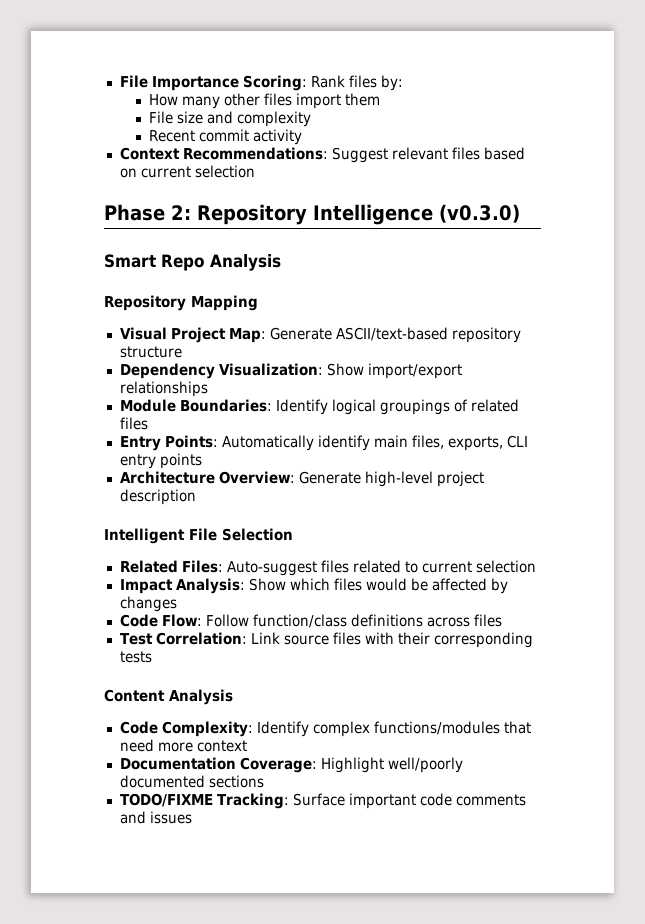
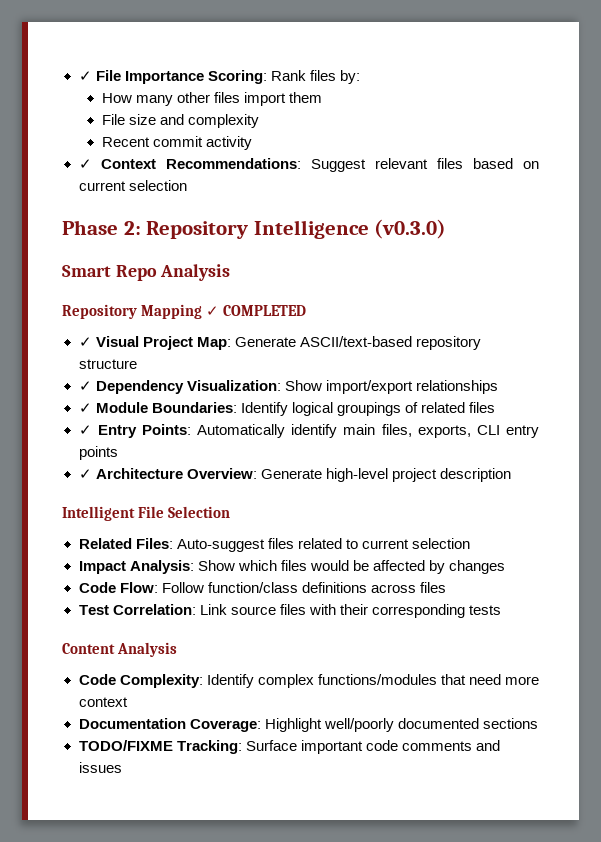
(119, 81) none -> [78,71,92,81] ✓
(302, 137) none -> [78,159,92,169] ✓
(258, 303) // -> [206,305,307,316] [78,337,92,347] ✓ COMPLETED // ✓
(182, 352) none -> [78,381,92,391] ✓
(208, 389) none -> [78,403,92,413] ✓
(148, 423) none -> [78,425,92,435] ✓
(202, 461) none -> [78,469,92,479] ✓

